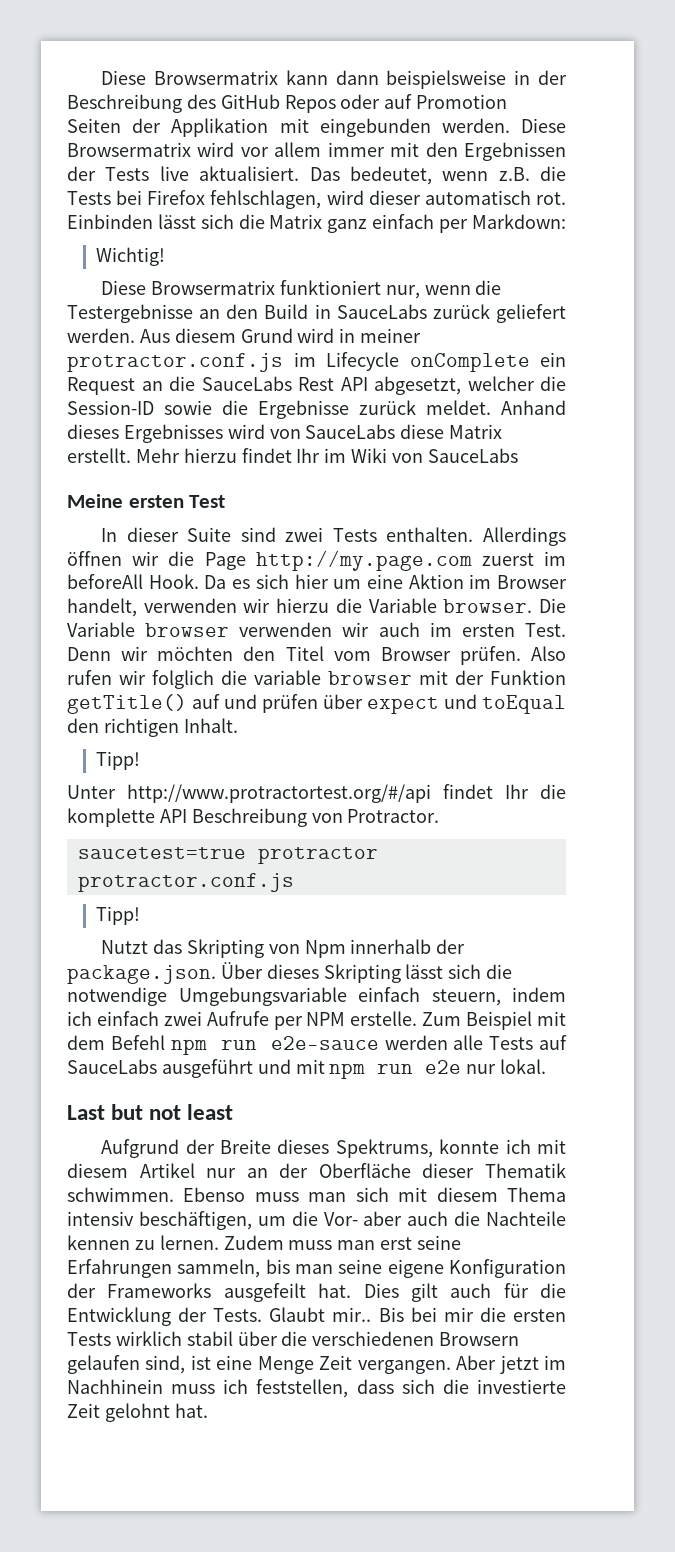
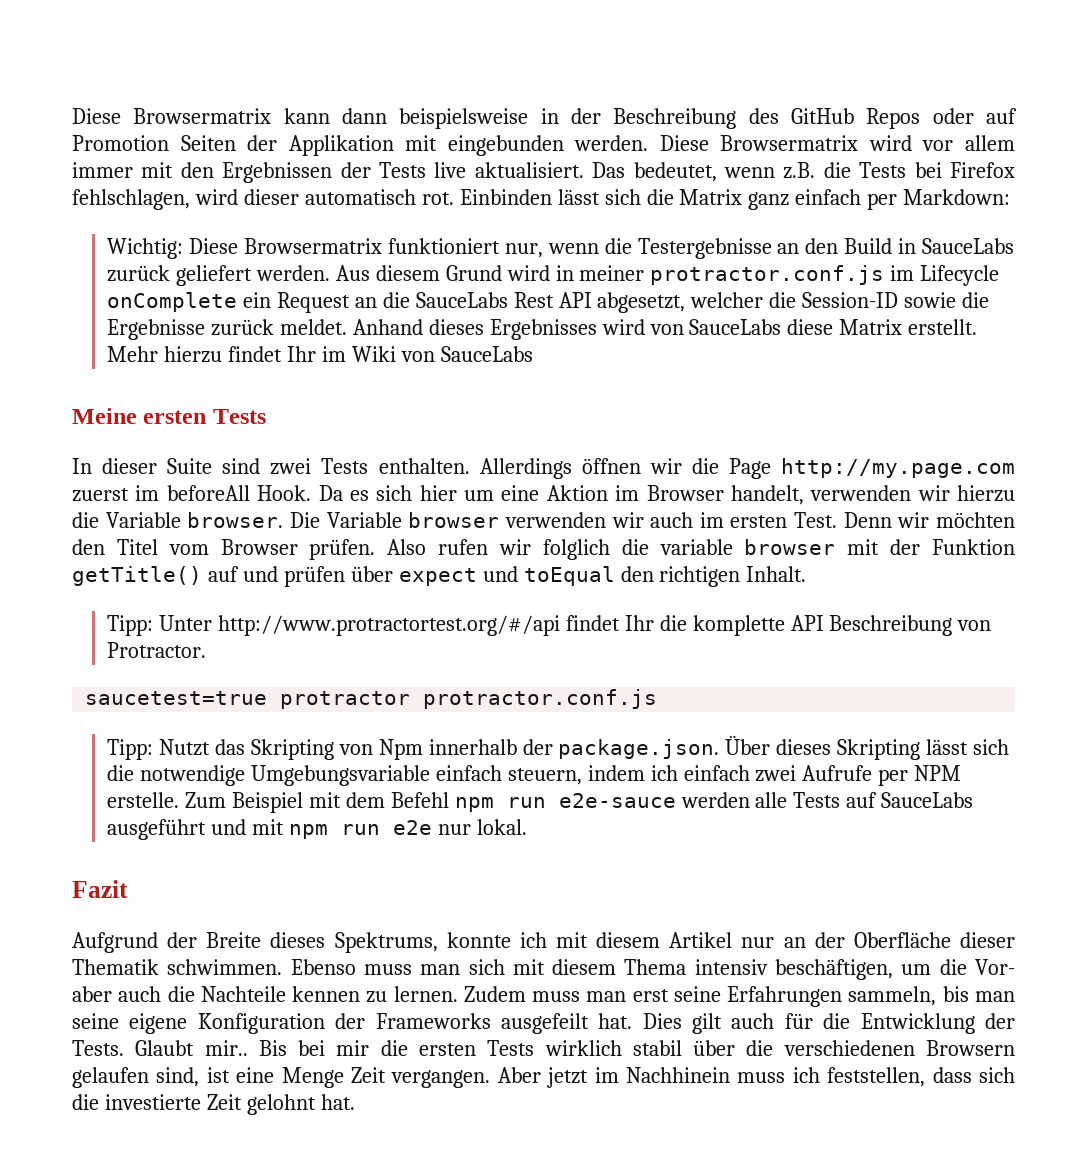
[95,247,165,266] Wichtig! // -> [106,238,183,259] Wichtig:
[189,495,226,508] Test -> [212,409,266,424] Tests
[95,751,140,770] Tipp! // -> [106,615,153,636] Tipp:
[95,906,140,925] Tipp! // -> [106,739,153,760] Tipp:
[67,1104,234,1120] Last but not least -> [72,880,128,898] Fazit

